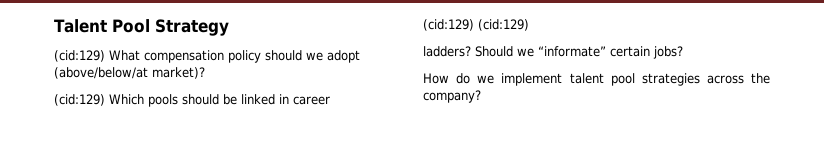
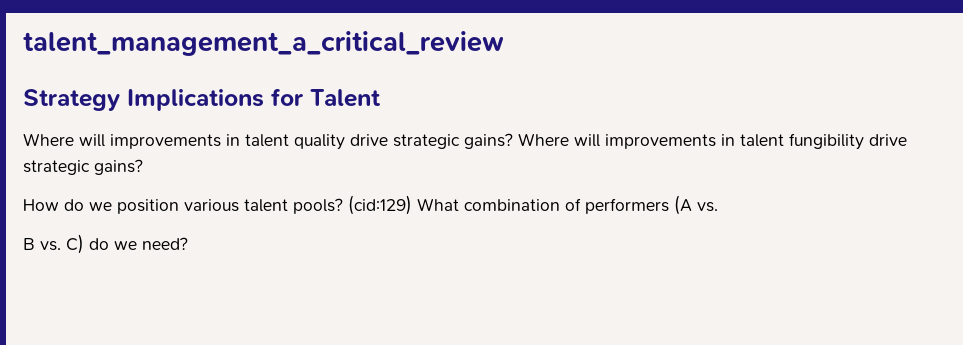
[54,19,229,36] [54,50,360,63] [54,67,205,79] [54,94,330,107] [423,19,529,31] [423,46,683,59] [423,73,770,86] [423,90,481,103] Talent Pool Strategy // (cid:129) What compensation policy should we adopt (above/below/at market)? // (cid:129) Which pools should be linked in career // (cid:129) (cid:129) // ladders? Should we “informate” certain jobs? // How do we implement talent pool strategies across the company? -> [23,31,504,56] [23,88,381,111] [23,133,907,150] [23,159,143,175] [23,195,718,215] [23,234,188,254] talent_management_a_critical_review // Strategy Implications for Talent // Where will improvements in talent quality drive strategic gains? Where will improvements in talent fungibility drive strategic gains? // How do we position various talent pools? (cid:129) What combination of performers (A vs. // B vs. C) do we need?

